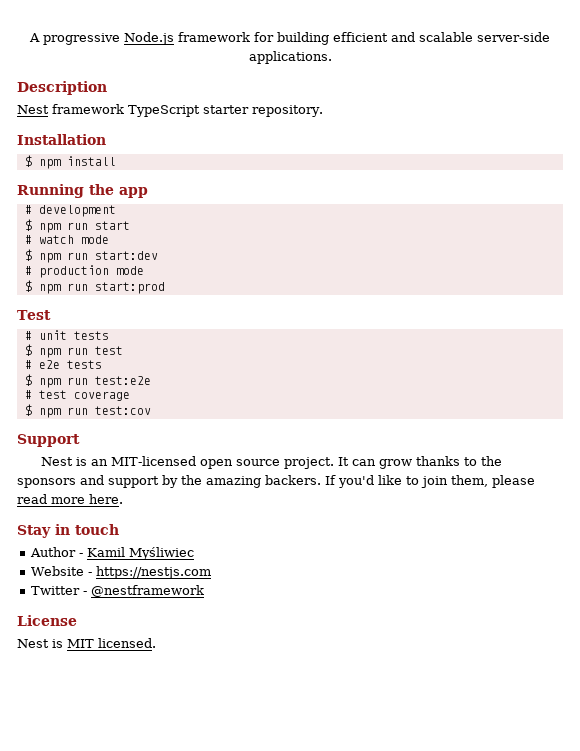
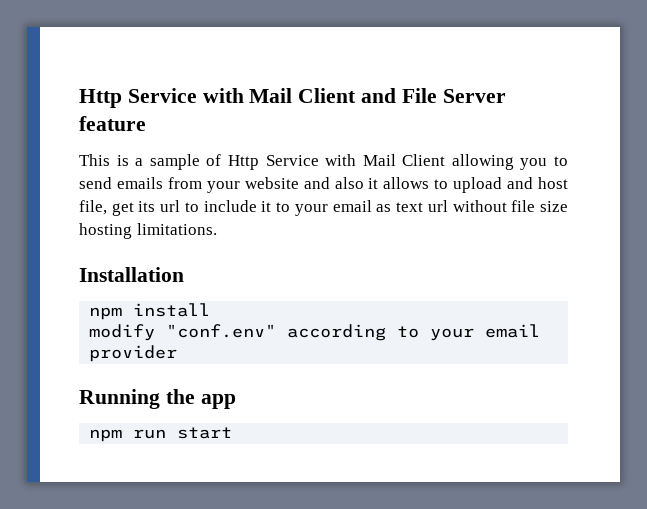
[29,32,550,45] [248,51,332,64] [17,81,107,95] [17,104,323,117] A progressive Node.js framework for building efficient and scalable server-side applications. // Description // Nest framework TypeScript starter repository. -> [79,88,506,108] [79,116,146,131] [79,154,568,170] [79,177,568,193] [79,200,568,216] [79,223,217,239] Http Service with Mail Client and File Server feature // This is a sample of Http Service with Mail Client allowing you to send emails from your website and also it allows to upload and host file, get its url to include it to your email as text url without file size hosting limitations.
[24,155,32,167] $ -> (184, 274) none
(116, 161) none -> [89,324,541,341] [89,345,178,362] // modify "conf.env" according to your email provider
[24,205,116,217] [24,219,32,231] # development // $ -> (236, 401) none
[24,235,109,244] [24,249,158,263] [24,265,144,278] [24,280,165,294] [17,310,51,320] [24,330,109,340] [24,344,123,358] [24,360,102,369] [24,374,151,388] [24,390,130,401] [24,404,151,418] [17,434,80,447] [40,456,502,469] [17,475,535,488] [17,494,123,504] [17,524,119,538] [29,547,194,560] [30,566,211,579] [30,585,204,597] [17,615,77,626] [17,638,156,648] // # watch mode // $ npm run start:dev // # production mode // $ npm run start:prod // Test // # unit tests // $ npm run test // # e2e tests // $ npm run test:e2e // # test coverage // $ npm run test:cov // Support // Nest is an MIT-licensed open source project. It can grow thanks to the sponsors and support by the amazing backers. If you'd like to join them, please read more here. // Stay in touch // Author - Kamil Myśliwiec // Website - https://nestjs.com // Twitter - @nestframework // License // Nest is MIT licensed. -> (233, 433) none

